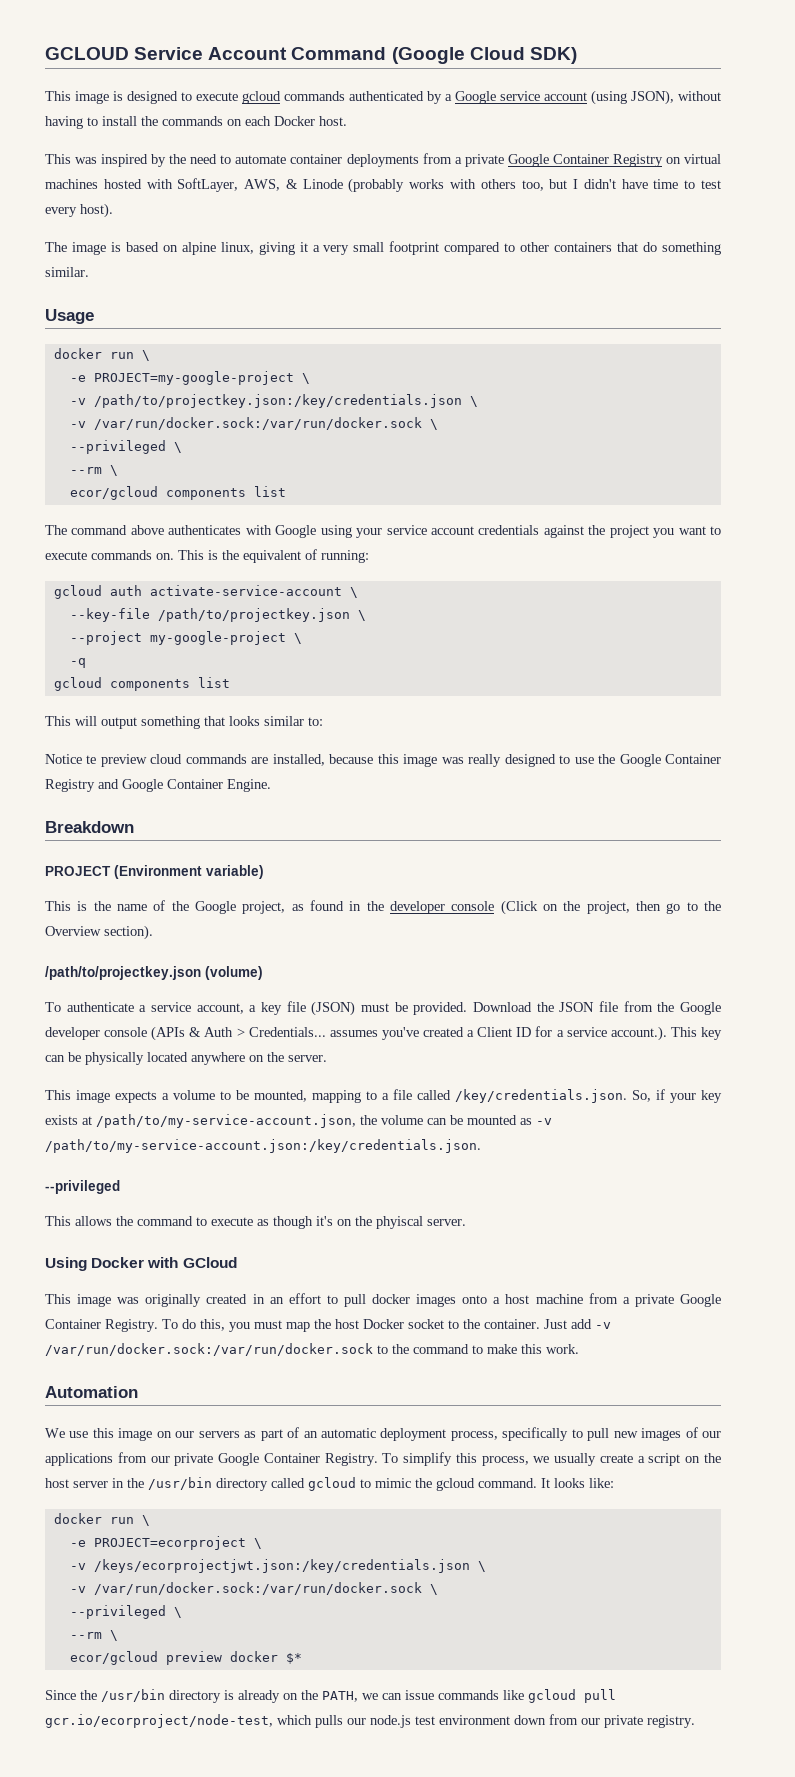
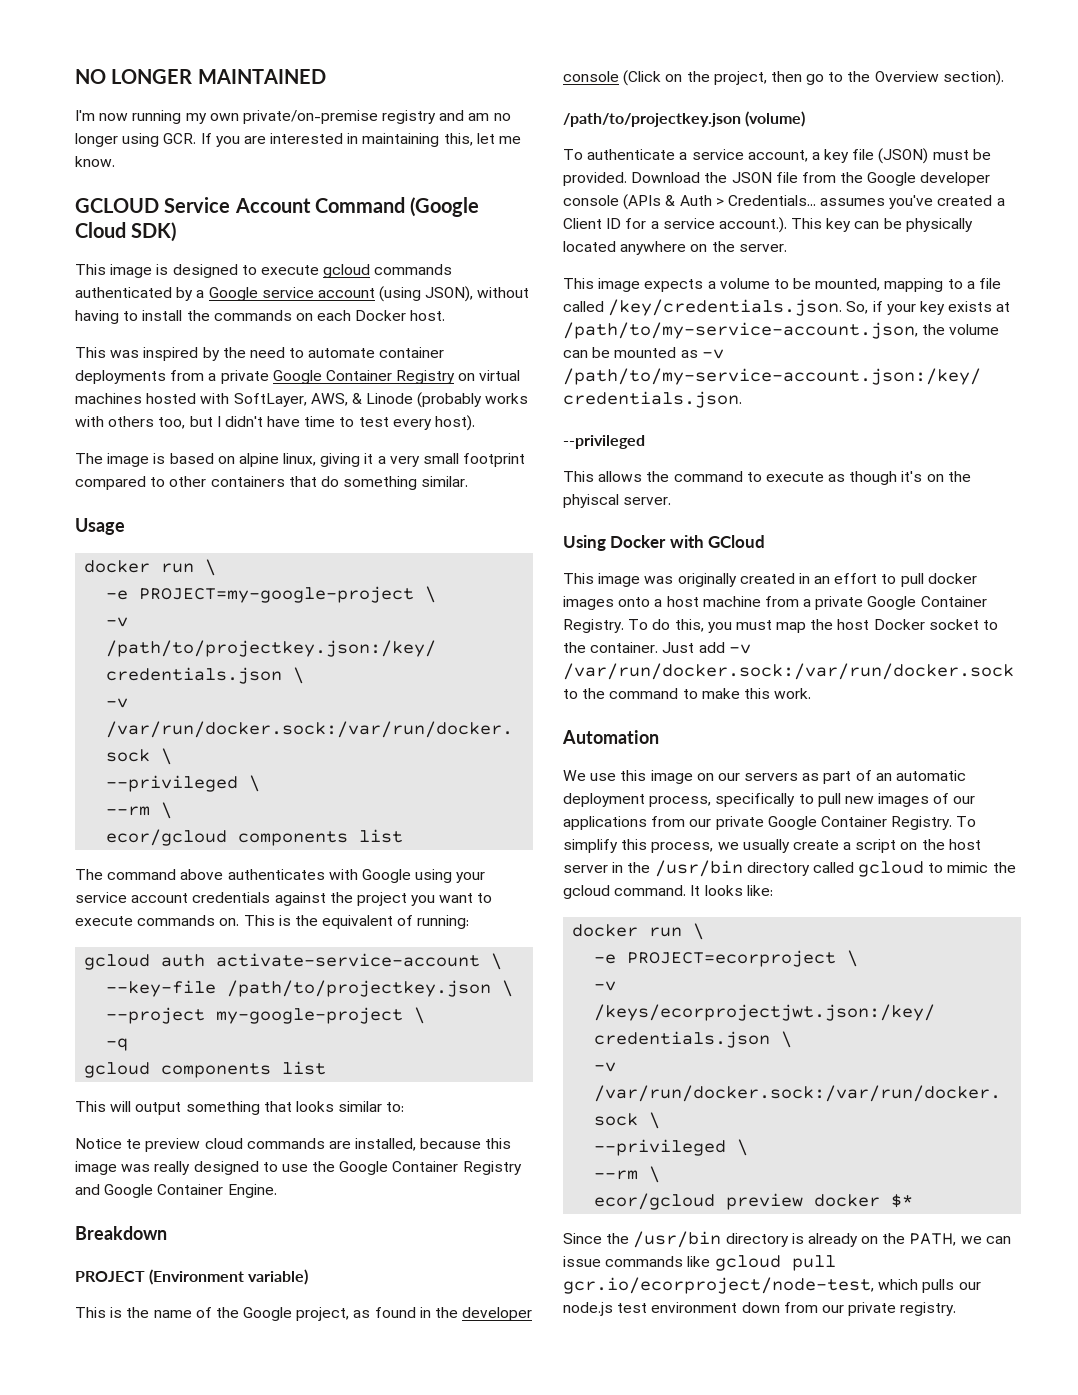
(45, 53) none -> [75,69,326,84] [75,110,511,124] [75,133,522,147] [75,156,115,167] NO LONGER MAINTAINED // I'm now running my own private/on-premise registry and am no longer using GCR. If you are interested in maintaining this, let me know. //

